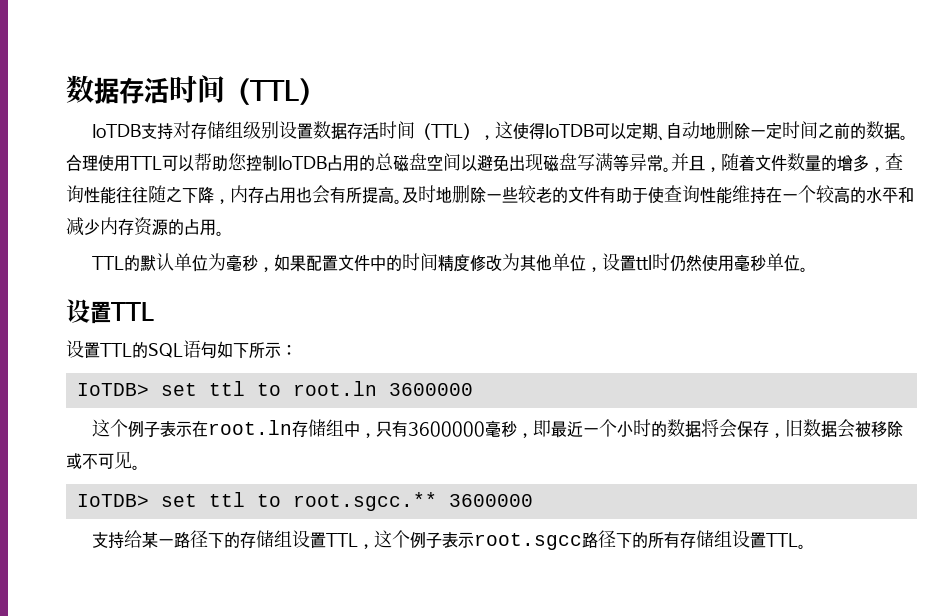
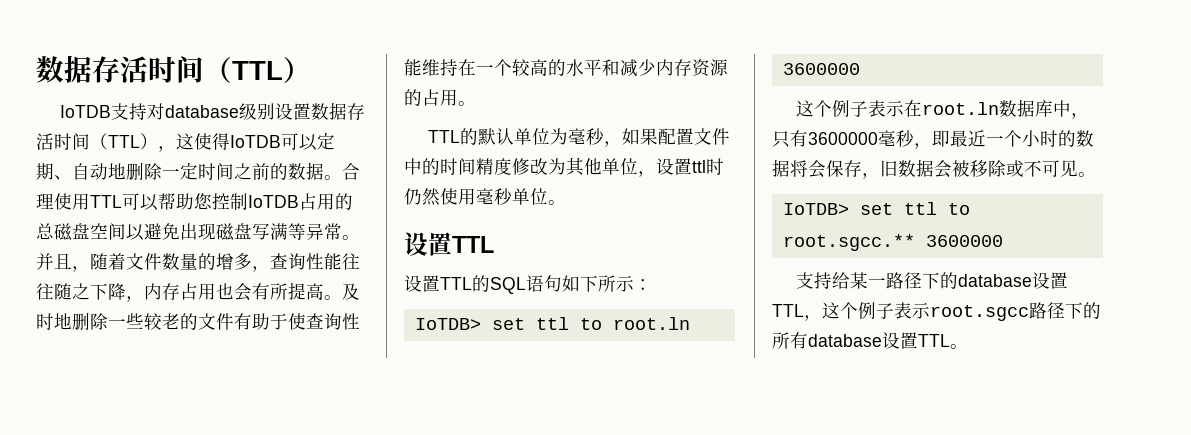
[190,121,243,140] 存储组 -> [165,105,240,118] database
[291,419,344,438] 存储组 -> [999,99,1054,117] 数据库
[239,530,292,549] 存储组 -> [958,274,1033,287] database
[679,530,732,549] 存储组 -> [808,334,882,347] database

